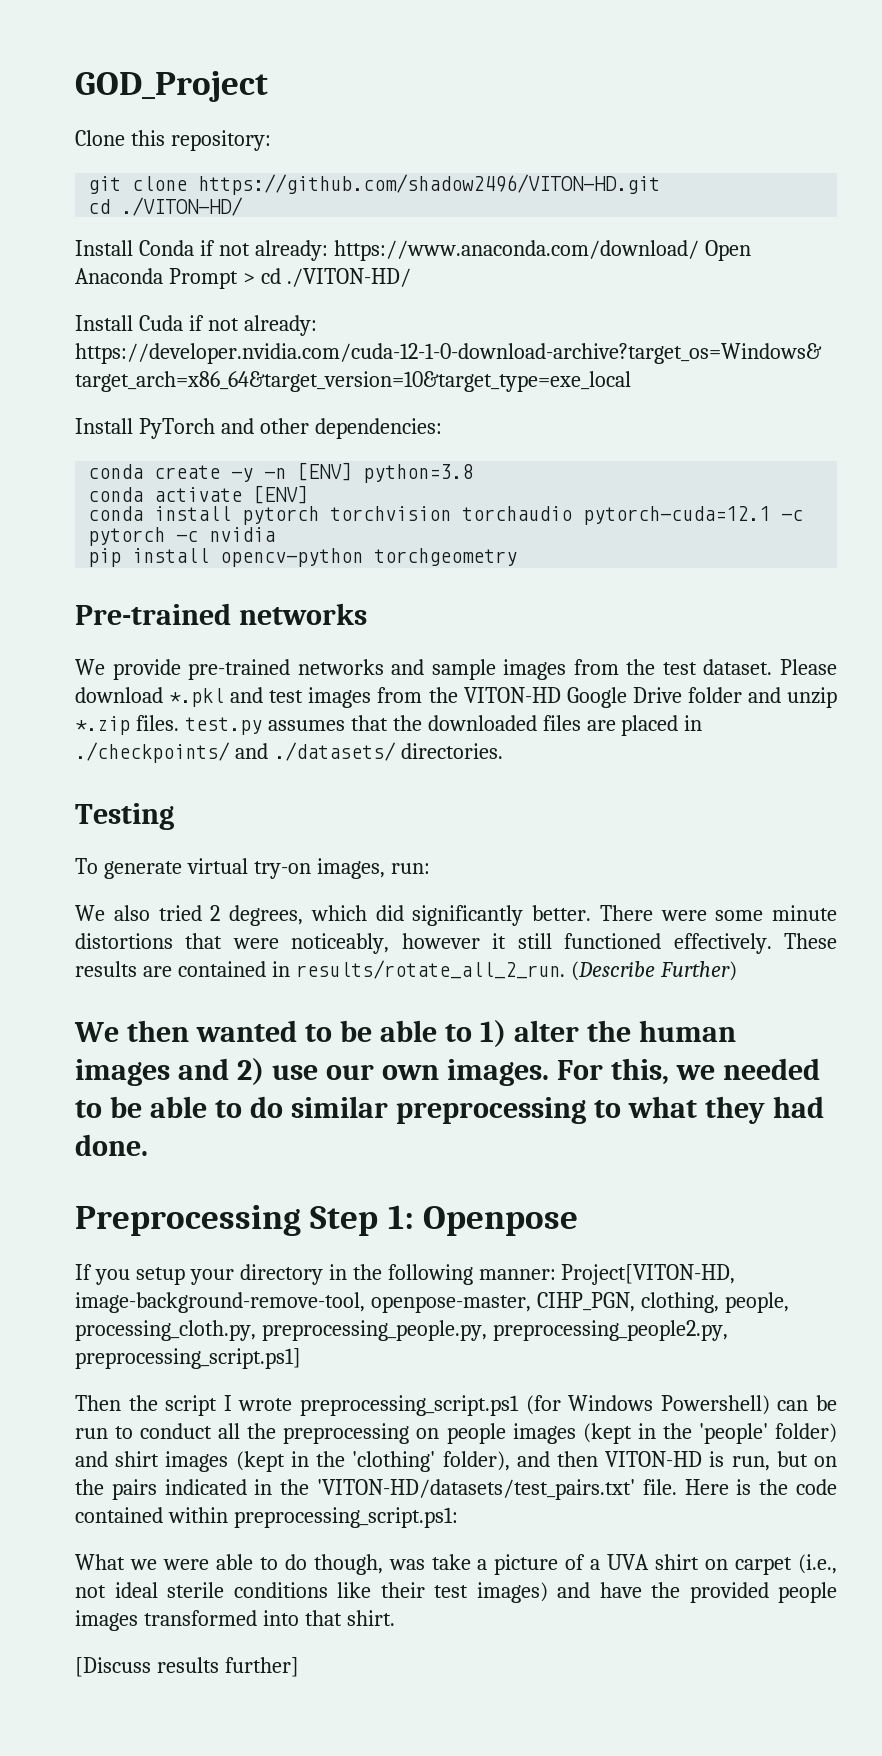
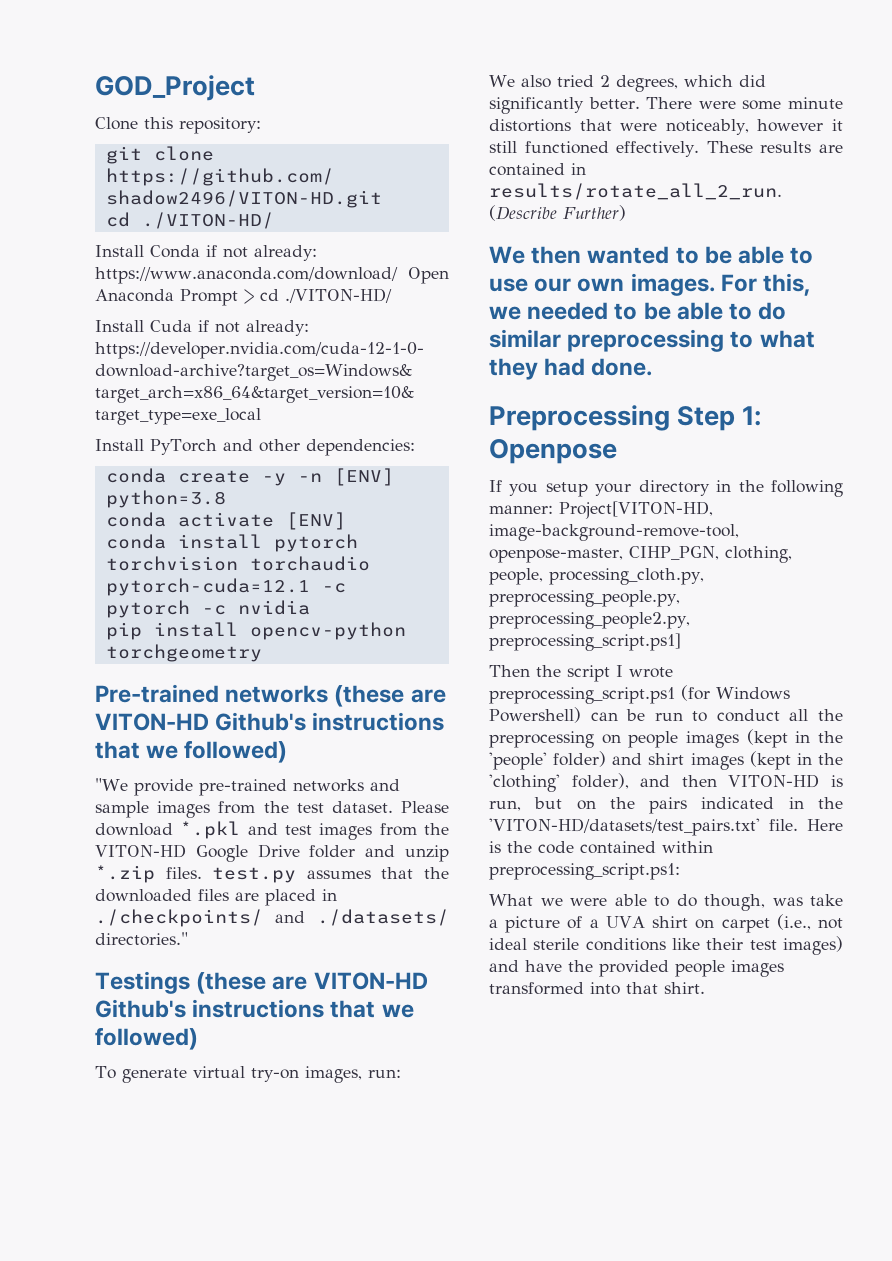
[75,659,105,675] // We -> [334,685,446,707] [95,712,445,731] [95,740,288,763] [95,778,128,791] (these are VITON-HD Github's instructions that we followed) // "We
[400,743,503,759] [75,803,174,830] directories. // Testing -> [95,932,188,946] [95,971,428,994] [95,999,414,1018] [95,1027,198,1050] directories." // Testings (these are VITON-HD Github's instructions that we followed)
[479,1020,736,1047] [75,1058,264,1086] 1) alter the human images and 2) -> (814, 255) none
[75,1657,299,1677] // [Discuss results further] -> (705, 988) none

